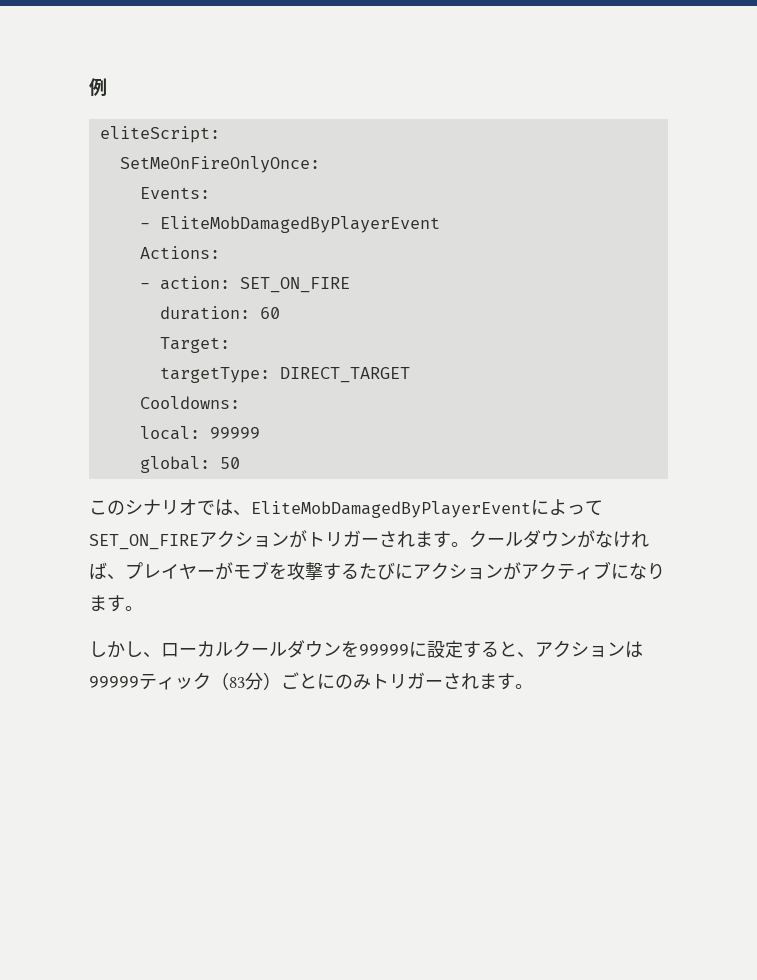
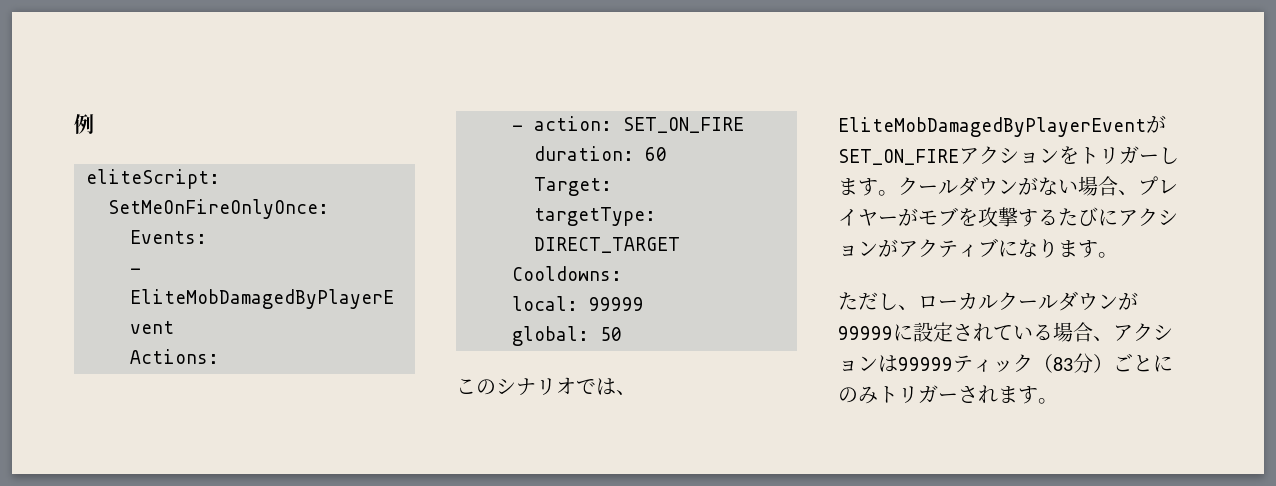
[531,499,603,515] によって -> [1146,115,1166,133] が
[289,530,415,548] がトリガーされ -> [1059,146,1179,164] をトリガーし
[613,531,649,548] [89,562,107,580] ければ -> [1058,176,1118,196] い場合
[89,641,125,658] しか -> [838,292,878,310] ただ
[341,641,359,657] を -> [1118,292,1138,310] が
[463,641,517,658] すると -> [953,322,1093,342] されている場合

